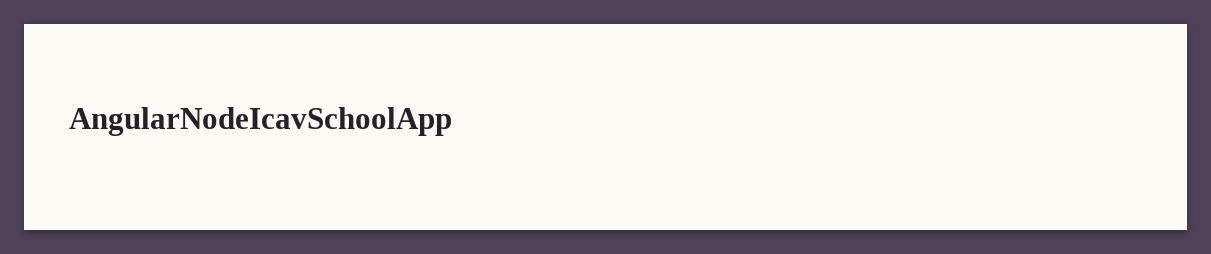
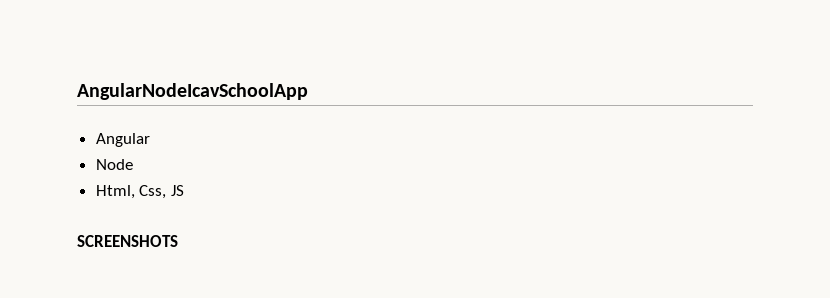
(452, 121) none -> [95,133,150,147] [95,159,133,170] [95,185,184,199] [77,235,178,247] // Angular // Node // Html, Css, JS // SCREENSHOTS

